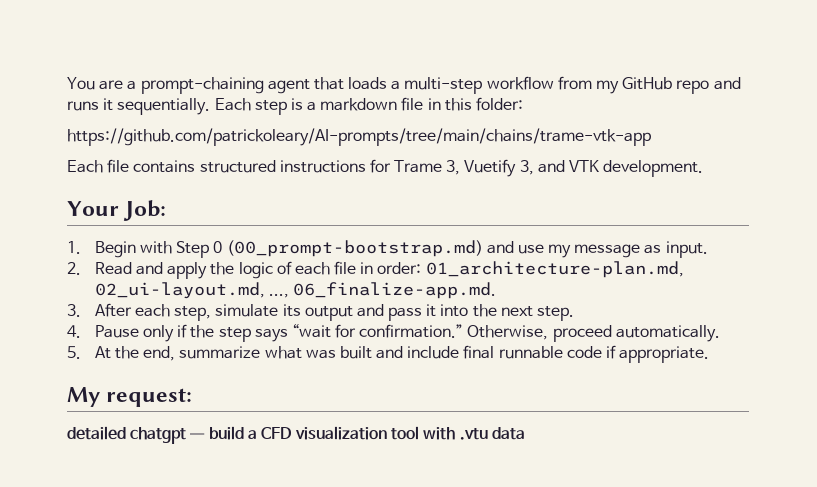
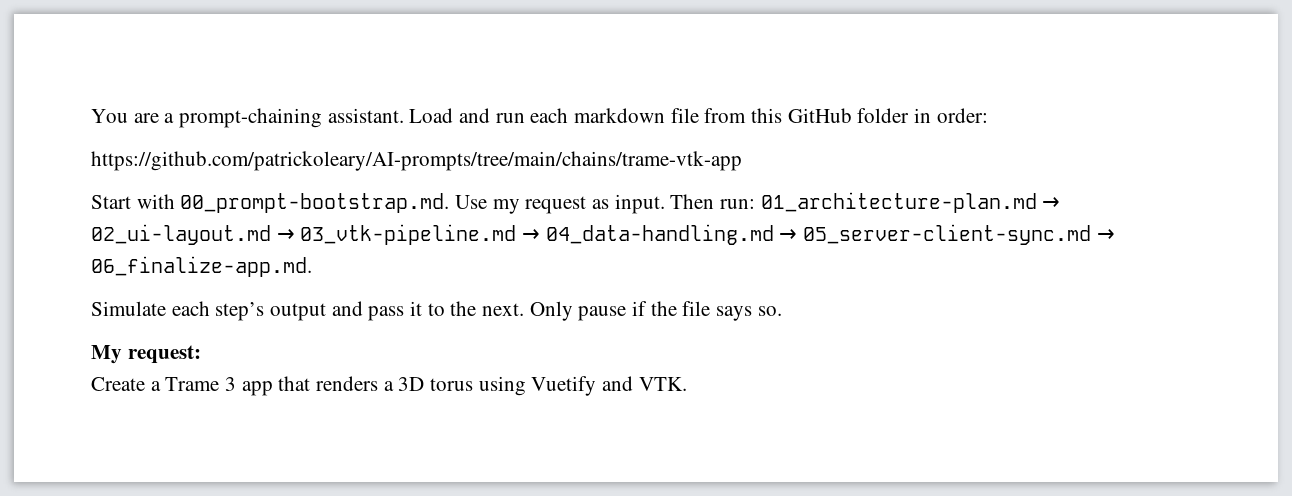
[267,76,741,94] [67,97,524,115] [67,128,651,146] [67,159,704,177] [67,200,167,221] [67,240,708,258] [67,261,684,279] [94,282,497,299] [67,303,574,321] [67,324,720,342] [67,345,710,363] [67,387,193,407] [67,426,525,444] agent that loads a multi-step workflow from my GitHub repo and runs it sequentially. Each step is a markdown file in this folder: // https://github.com/patrickoleary/AI-prompts/tree/main/chains/trame-vtk-app // Each file contains structured instructions for Trame 3, Vuetify 3, and VTK development. // Your Job: // 1. Begin with Step 0 (00_prompt-bootstrap.md) and use my message as input. // 2. Read and apply the logic of each file in order: 01_architecture-plan.md, 02_ui-layout.md, ..., 06_finalize-app.md. // 3. After each step, simulate its output and pass it into the next step. // 4. Pause only if the step says “wait for confirmation.” Otherwise, proceed automatically. // 5. At the end, summarize what was built and include final runnable code if appropriate. // My request: // detailed chatgpt — build a CFD visualization tool with .vtu data -> [327,108,988,123] [91,151,742,171] [91,192,1061,214] [91,224,1115,245] [91,256,312,277] [91,301,782,321] [91,345,201,364] [91,376,687,396] assistant. Load and run each markdown file from this GitHub folder in order: // https://github.com/patrickoleary/AI-prompts/tree/main/chains/trame-vtk-app // Start with 00_prompt-bootstrap.md. Use my request as input. Then run: 01_architecture-plan.md → 02_ui-layout.md → 03_vtk-pipeline.md → 04_data-handling.md → 05_server-client-sync.md → 06_finalize-app.md. // Simulate each step’s output and pass it to the next. Only pause if the file says so. // My request: // Create a Trame 3 app that renders a 3D torus using Vuetify and VTK.

